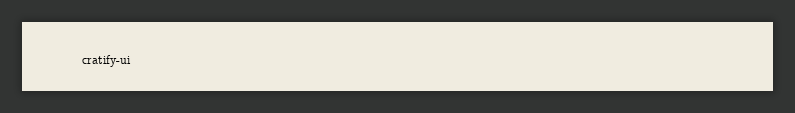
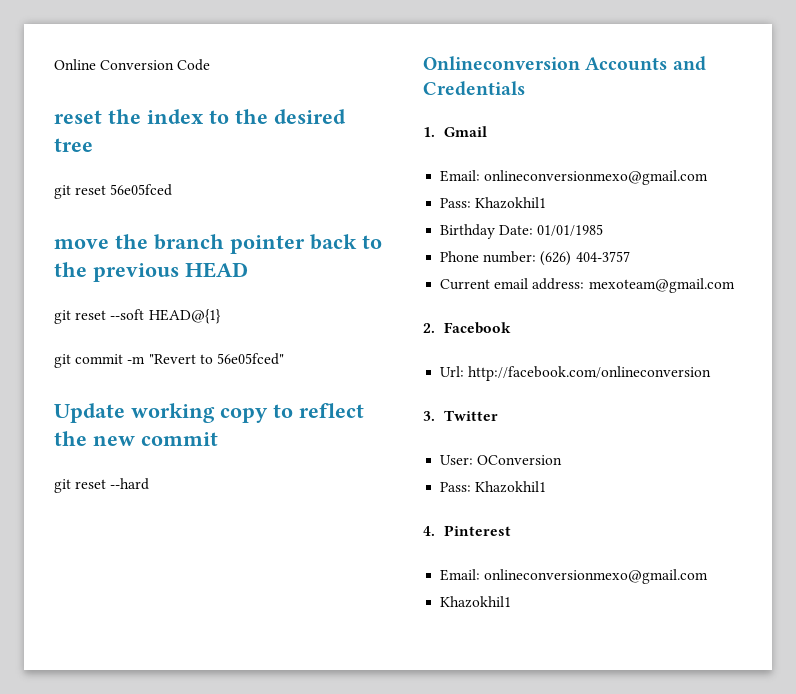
[82,55,131,67] cratify-ui -> [54,59,211,71] [54,109,346,124] [54,138,93,152] [54,184,173,199] [54,234,382,254] [54,262,248,282] [54,309,221,324] [54,353,284,368] [54,403,364,423] [54,431,218,446] [54,478,150,493] [423,56,706,71] [423,81,525,96] [423,126,487,137] [440,170,709,185] [440,197,547,209] [440,224,604,239] [440,251,630,266] [440,278,735,293] [423,322,511,334] [440,366,712,381] [423,410,498,421] [440,455,563,465] [440,481,547,493] [423,525,511,536] [440,569,709,584] [440,596,512,608] Online Conversion Code // reset the index to the desired tree // git reset 56e05fced // move the branch pointer back to the previous HEAD // git reset --soft HEAD@{1} // git commit -m "Revert to 56e05fced" // Update working copy to reflect the new commit // git reset --hard // Onlineconversion Accounts and Credentials // 1. Gmail // Email: onlineconversionmexo@gmail.com // Pass: Khazokhil1 // Birthday Date: 01/01/1985 // Phone number: (626) 404-3757 // Current email address: mexoteam@gmail.com // 2. Facebook // Url: http://facebook.com/onlineconversion // 3. Twitter // User: OConversion // Pass: Khazokhil1 // 4. Pinterest // Email: onlineconversionmexo@gmail.com // Khazokhil1

